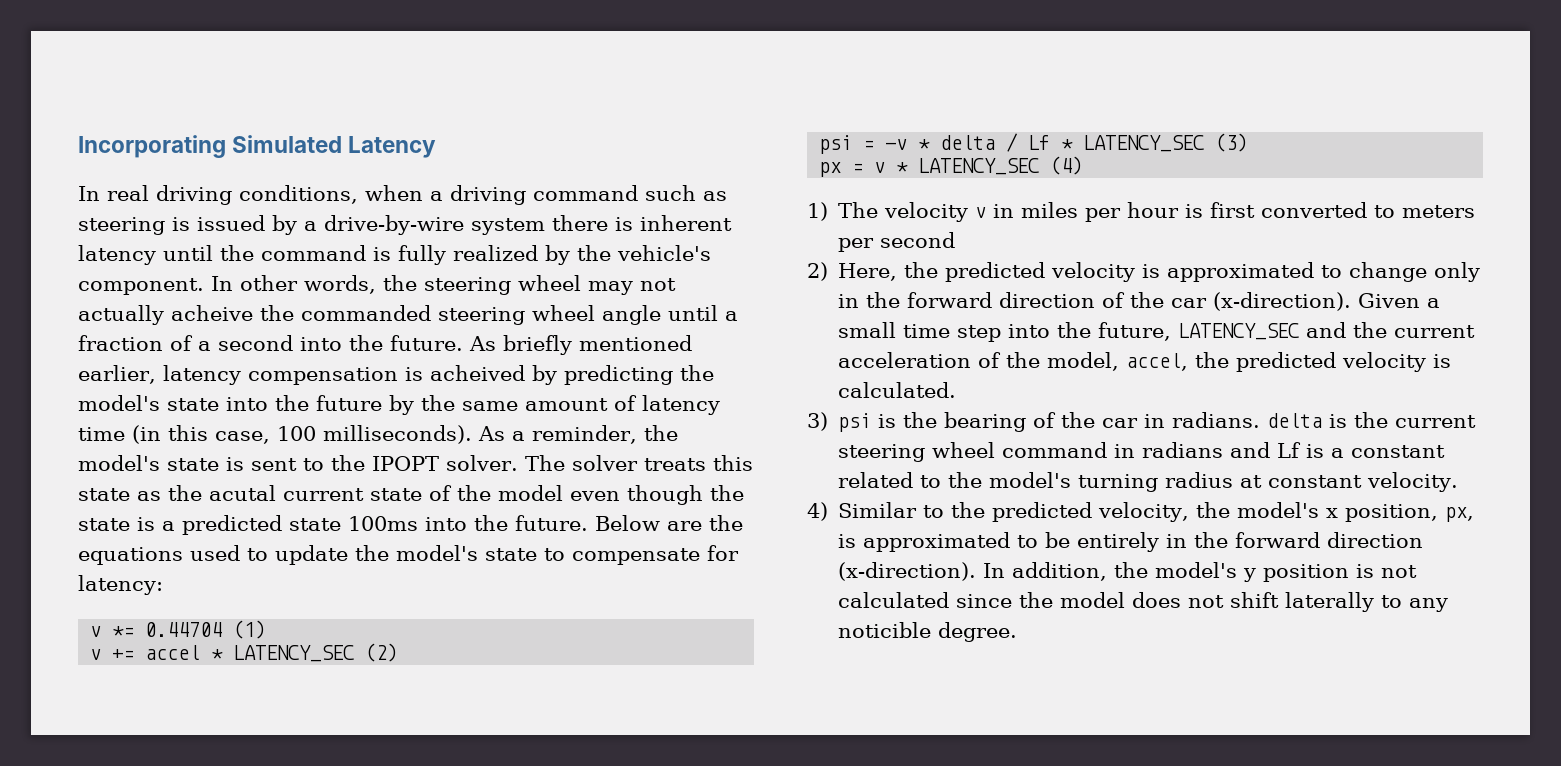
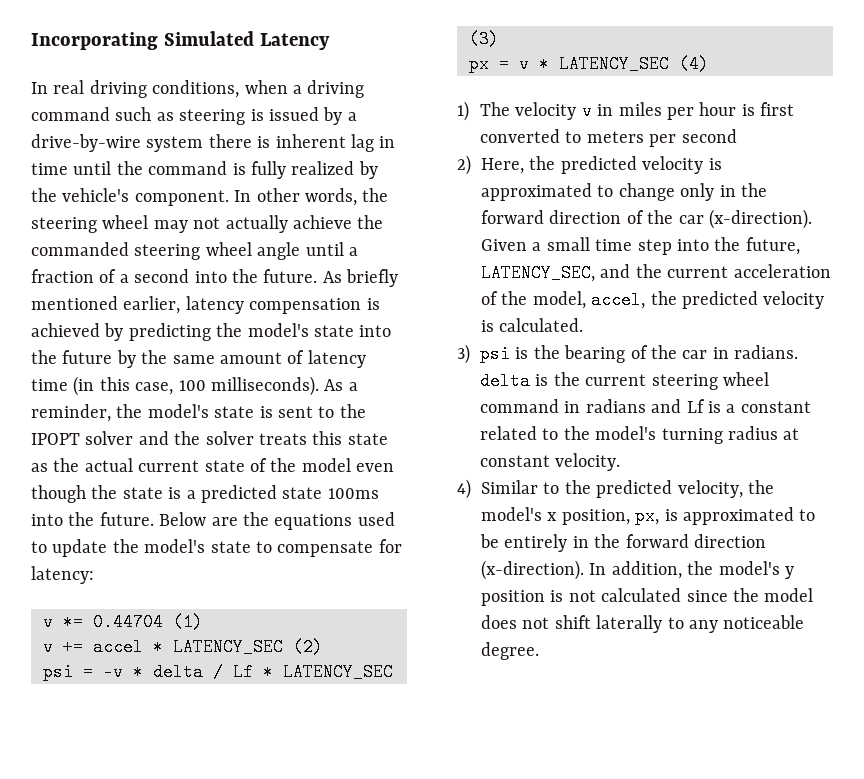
[78,245,156,265] latency -> [351,134,396,152] [31,163,68,175] lag in time
[171,305,253,321] acheive -> [293,215,352,229] achieve
[429,365,525,381] acheived -> [31,323,100,337] achieved
[446,455,565,471] solver. The -> [85,431,201,445] solver and the
[209,485,276,501] acutal -> [84,458,133,472] actual
[1178,323,1300,340] LATENCY_SEC -> [481,264,595,282] LATENCY_SEC,
[838,622,932,638] noticible -> [723,615,805,629] noticeable

